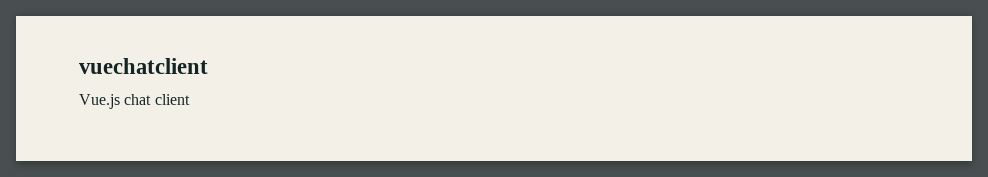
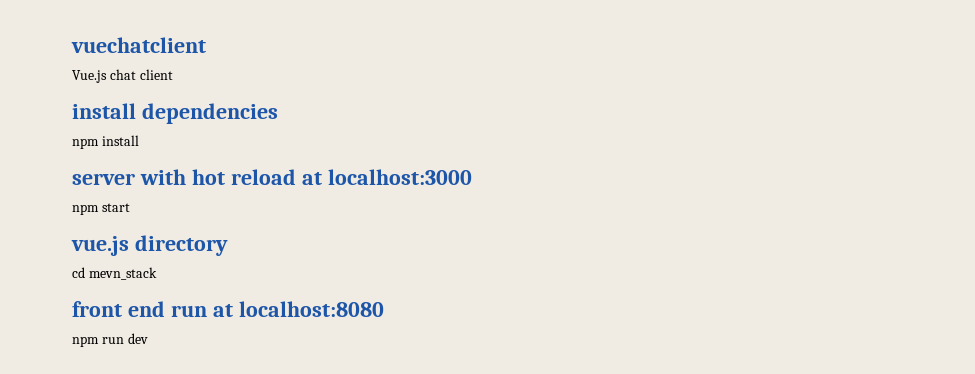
(190, 99) none -> [72,103,278,124] [72,135,139,149] [72,169,472,185] [72,203,130,215] [71,235,228,256] [72,267,157,280] [72,301,384,317] [72,333,148,347] // install dependencies // npm install // server with hot reload at localhost:3000 // npm start // vue.js directory // cd mevn_stack // front end run at localhost:8080 // npm run dev

